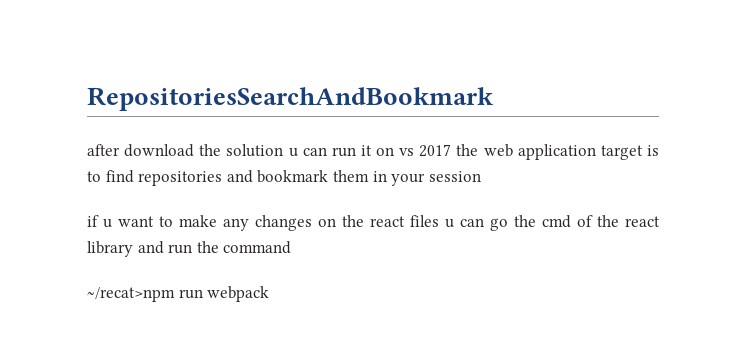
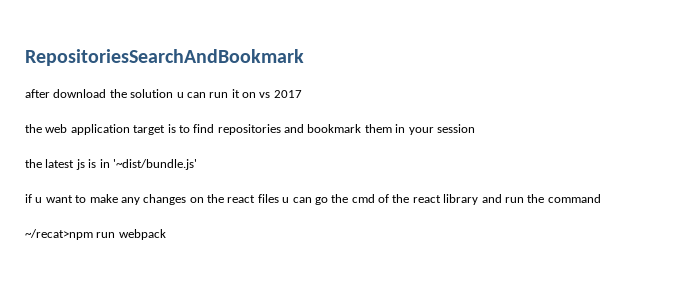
(452, 150) none -> (302, 94) //
(481, 176) none -> [25,159,197,170] // the latest js is in '~dist/bundle.js'

